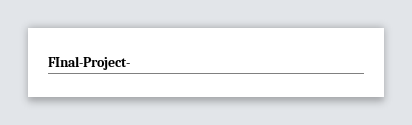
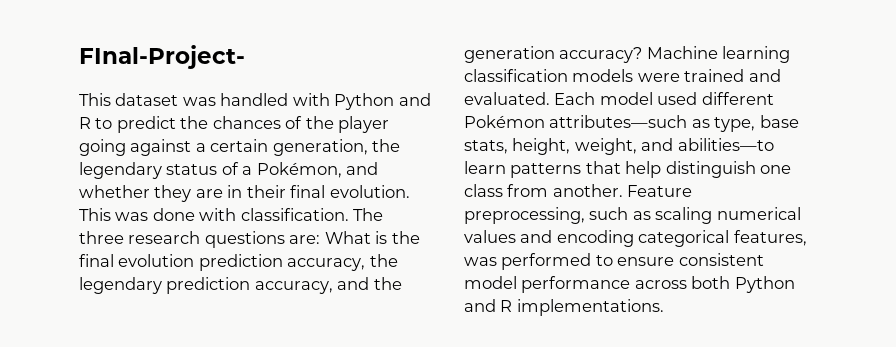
(130, 63) none -> [79,93,431,110] [79,116,390,133] [79,139,401,156] [79,162,379,179] [79,185,410,202] [79,208,384,221] [79,231,420,248] [79,254,398,271] [79,277,402,294] [464,46,791,63] [464,69,781,82] [464,92,774,105] [464,115,799,132] [464,138,774,155] [464,161,792,178] [464,184,693,197] [464,207,801,224] [464,230,807,247] [464,253,764,270] [464,276,795,293] [464,299,664,316] // This dataset was handled with Python and R to predict the chances of the player going against a certain generation, the legendary status of a Pokémon, and whether they are in their final evolution. This was done with classification. The three research questions are: What is the final evolution prediction accuracy, the legendary prediction accuracy, and the generation accuracy? Machine learning classification models were trained and evaluated. Each model used different Pokémon attributes—such as type, base stats, height, weight, and abilities—to learn patterns that help distinguish one class from another. Feature preprocessing, such as scaling numerical values and encoding categorical features, was performed to ensure consistent model performance across both Python and R implementations.

